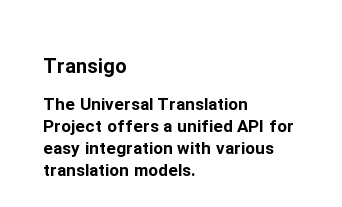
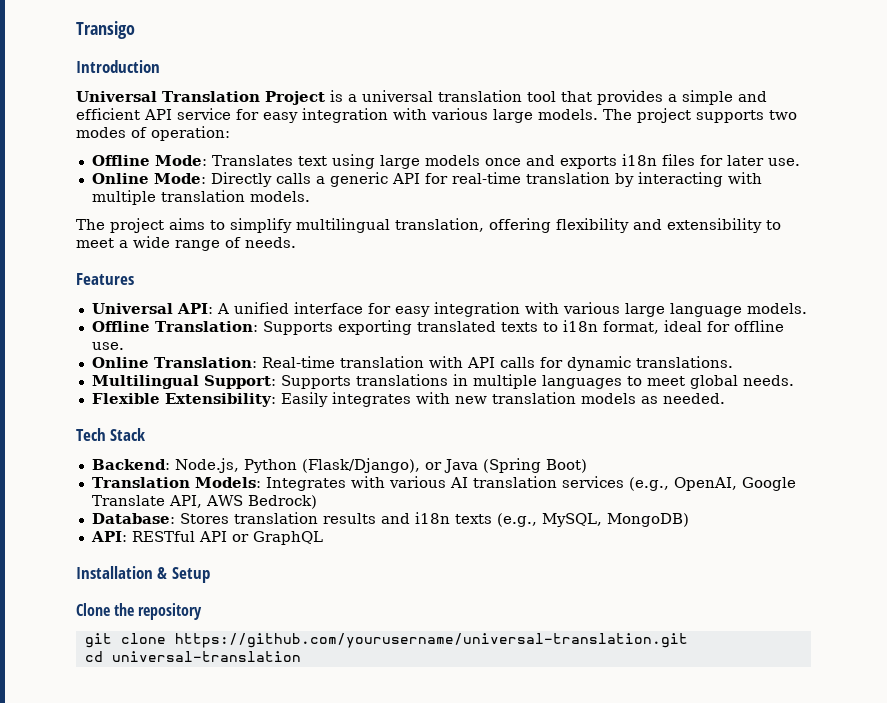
[43,98,75,110] The -> [76,60,160,73] Introduction //
[106,120,294,132] [43,142,274,157] [43,164,196,176] offers a unified API for easy integration with various translation models. -> [329,90,767,105] [76,108,797,123] [76,126,230,141] [91,154,800,169] [91,172,762,187] [91,190,310,205] [76,218,781,233] [76,236,296,251] [76,273,134,285] [91,302,807,317] [91,320,784,335] [91,342,124,350] [91,356,733,371] [91,374,794,389] [91,392,725,407] [76,428,146,441] [91,458,587,473] [91,476,796,491] [91,495,317,509] [91,512,689,527] [90,531,323,545] [76,566,210,583] [76,603,203,620] [84,633,688,648] [84,651,301,662] is a universal translation tool that provides a simple and efficient API service for easy integration with various large models. The project supports two modes of operation: // Offline Mode: Translates text using large models once and exports i18n files for later use. // Online Mode: Directly calls a generic API for real-time translation by interacting with multiple translation models. // The project aims to simplify multilingual translation, offering flexibility and extensibility to meet a wide range of needs. // Features // Universal API: A unified interface for easy integration with various large language models. // Offline Translation: Supports exporting translated texts to i18n format, ideal for offline use. // Online Translation: Real-time translation with API calls for dynamic translations. // Multilingual Support: Supports translations in multiple languages to meet global needs. // Flexible Extensibility: Easily integrates with new translation models as needed. // Tech Stack // Backend: Node.js, Python (Flask/Django), or Java (Spring Boot) // Translation Models: Integrates with various AI translation services (e.g., OpenAI, Google Translate API, AWS Bedrock) // Database: Stores translation results and i18n texts (e.g., MySQL, MongoDB) // API: RESTful API or GraphQL // Installation & Setup // Clone the repository // git clone https://github.com/yourusername/universal-translation.git // cd universal-translation

